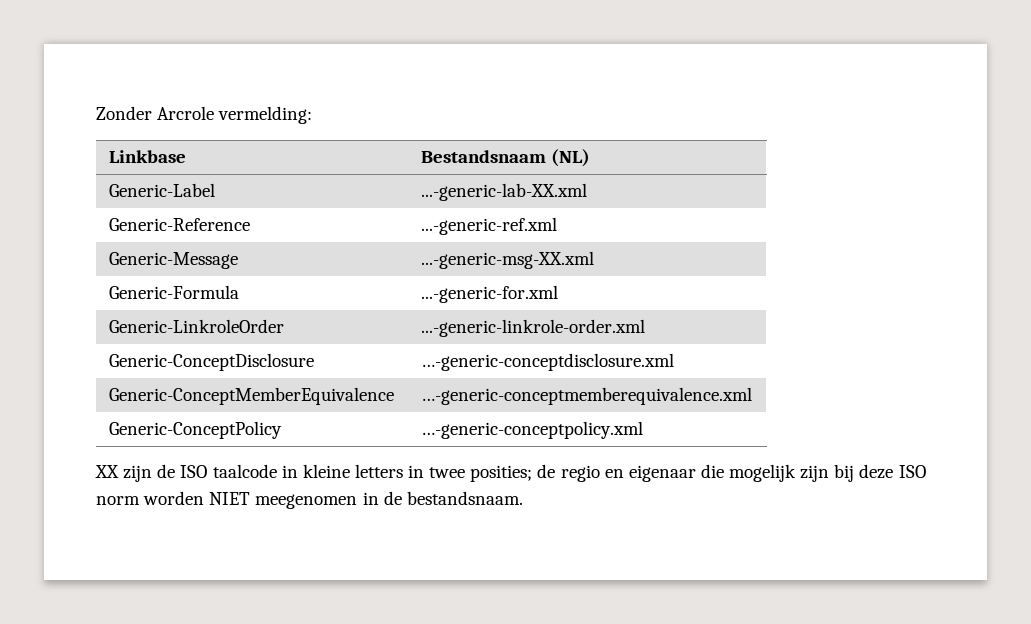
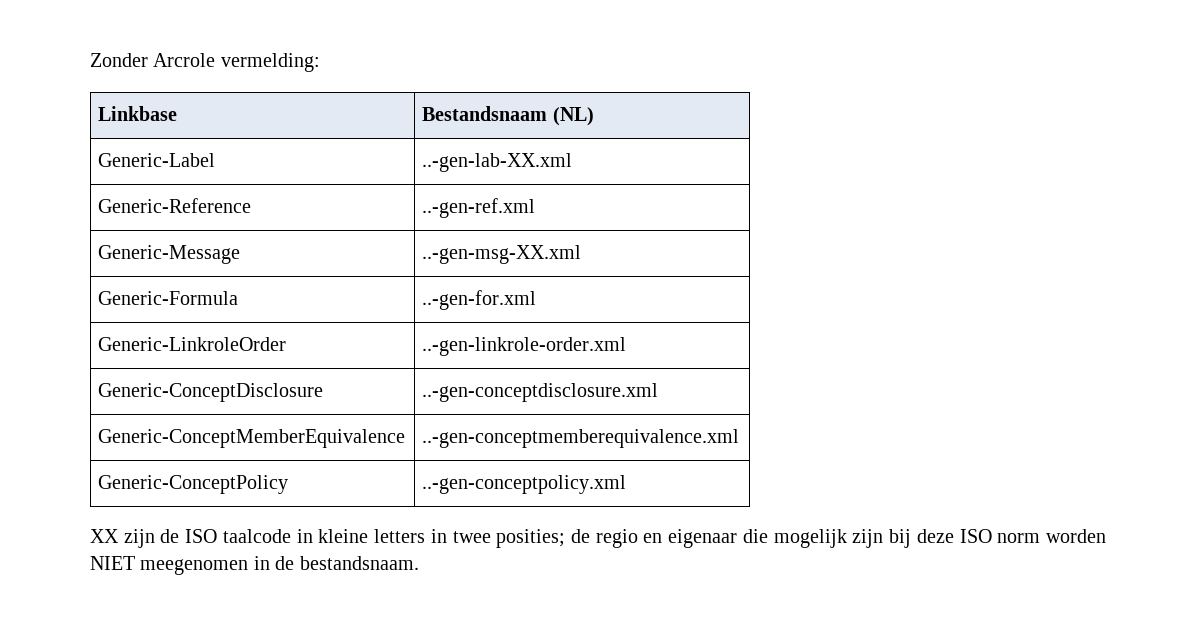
[421,183,588,201] ...-generic-lab-XX.xml -> [422,153,573,172] ..-gen-lab-XX.xml
[421,217,558,235] ...-generic-ref.xml -> [422,198,536,218] ..-gen-ref.xml
[421,251,595,269] ...-generic-msg-XX.xml -> [422,245,582,264] ..-gen-msg-XX.xml
[421,285,559,303] ...-generic-for.xml -> [422,290,537,310] ..-gen-for.xml
[421,319,646,337] ...-generic-linkrole-order.xml -> [422,337,627,356] ..-gen-linkrole-order.xml
[421,353,675,371] …-generic-conceptdisclosure.xml -> [422,383,659,402] ..-gen-conceptdisclosure.xml
[421,387,753,405] …-generic-conceptmemberequivalence.xml -> [422,429,740,448] ..-gen-conceptmemberequivalence.xml
[421,421,644,439] …-generic-conceptpolicy.xml -> [422,475,627,494] ..-gen-conceptpolicy.xml

